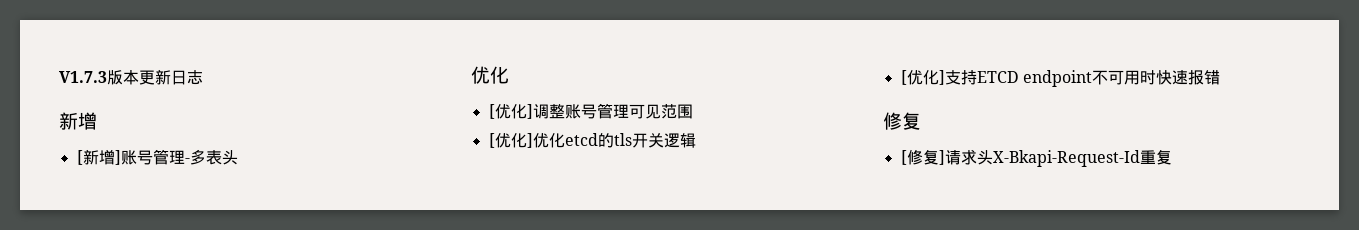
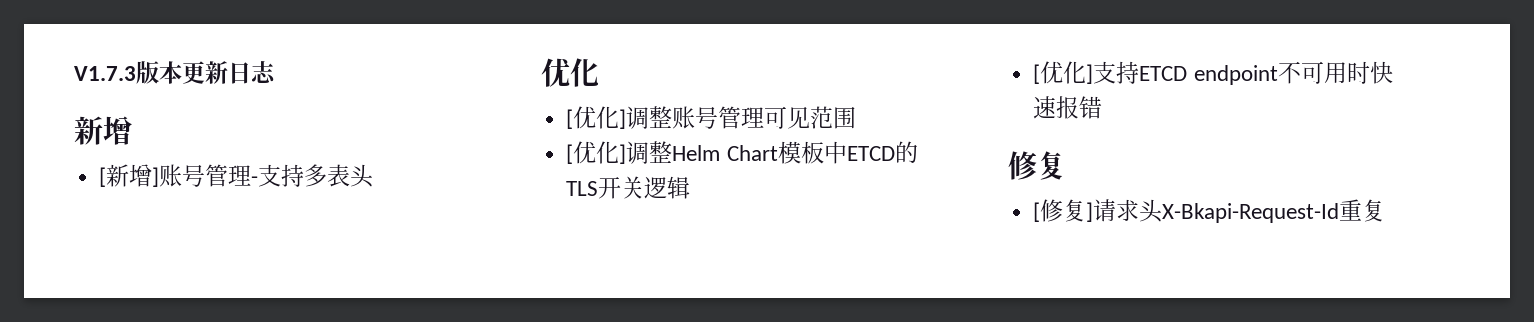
(190, 160) none -> [258,164,305,187] 支持
[532,133,632,148] 优化etcd的tls -> [626,141,918,164] [566,181,599,196] 调整Helm Chart模板中ETCD的TLS

